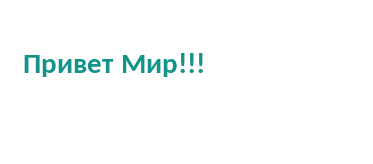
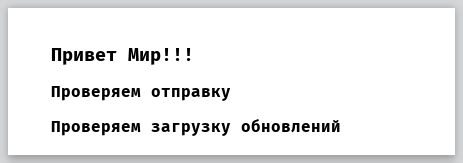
(205, 65) none -> [51,86,231,101] [51,118,341,136] // Проверяем отправку // Проверяем загрузку обновлений

